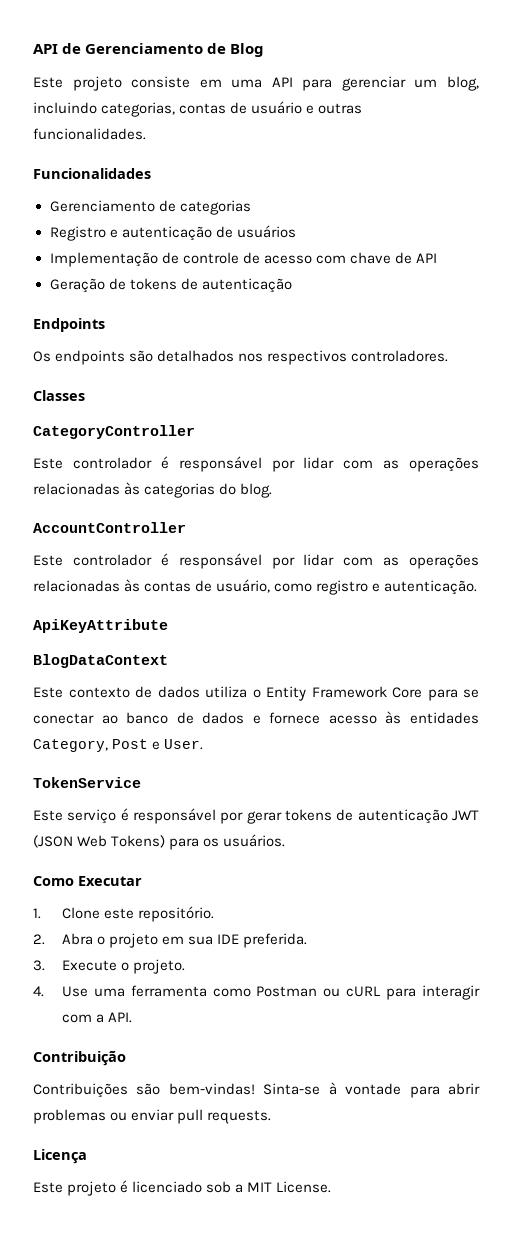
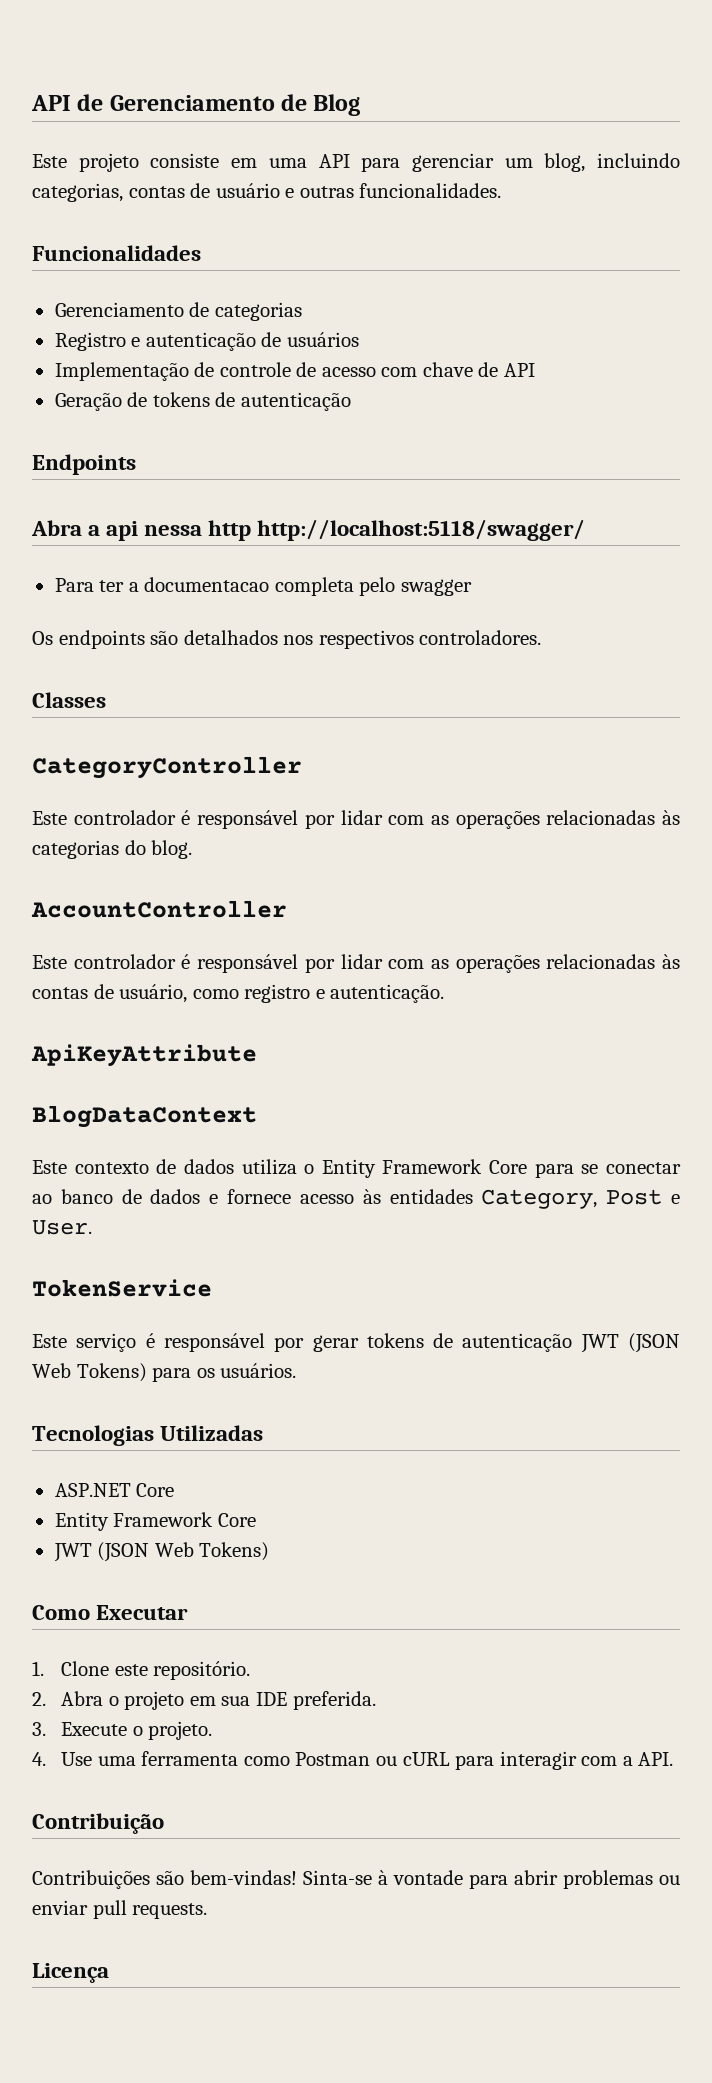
(105, 325) none -> [31,519,586,541] [54,577,472,596] // Abra a api nessa http http://localhost:5118/swagger/ // Para ter a documentacao completa pelo swagger
(286, 840) none -> [32,1425,264,1446] [54,1483,175,1497] [54,1512,256,1531] [53,1542,270,1562] // Tecnologias Utilizadas // ASP.NET Core // Entity Framework Core // JWT (JSON Web Tokens)
[33,1180,332,1196] // Este projeto é licenciado sob a MIT License. -> (109, 1973) none

